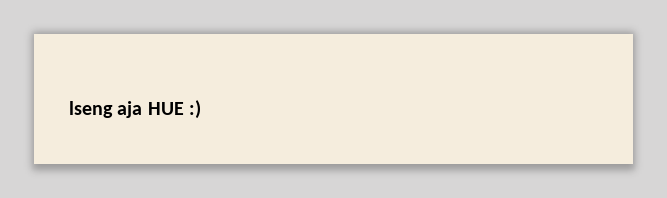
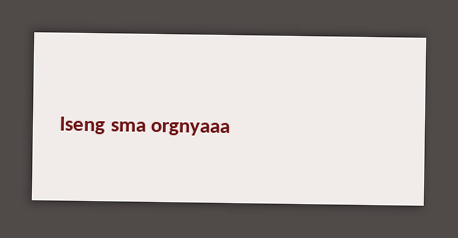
[117,100,201,119] aja HUE :) -> [109,121,231,137] sma orgnyaaa

